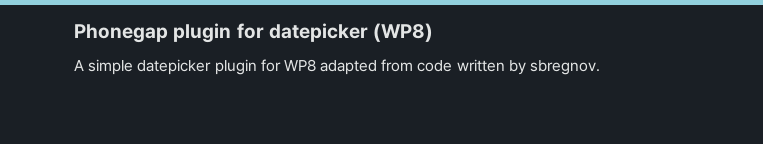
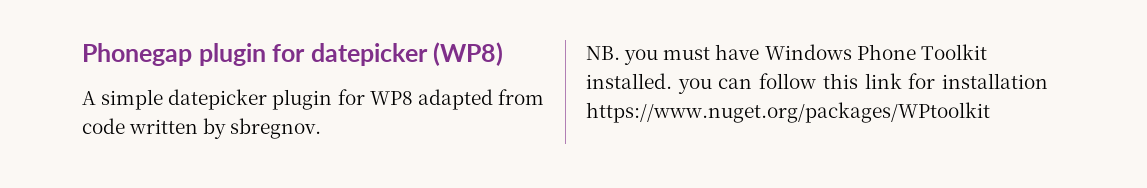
(601, 67) none -> [586,44,987,65] [586,73,1048,94] [586,102,990,123] // NB. you must have Windows Phone Toolkit installed. you can follow this link for installation https://www.nuget.org/packages/WPtoolkit

